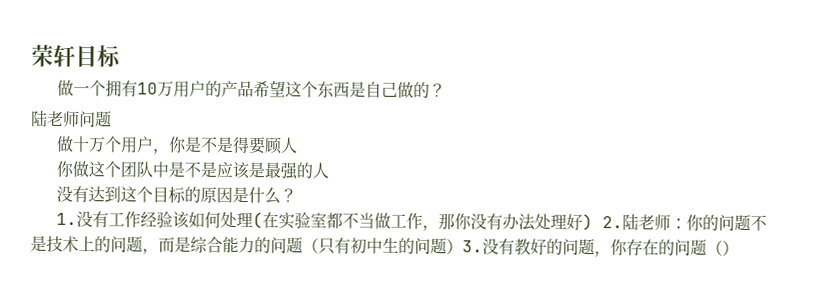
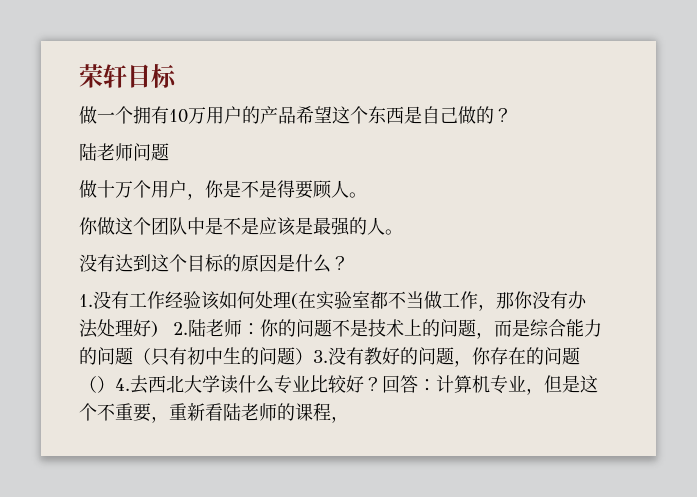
(298, 145) none -> [349,192,367,198] 。
(329, 170) none -> [385,229,403,235] 。
(739, 248) none -> [115,375,598,395] [79,403,349,423] 4.去西北大学读什么专业比较好？回答：计算机专业，但是这个不重要，重新看陆老师的课程，

